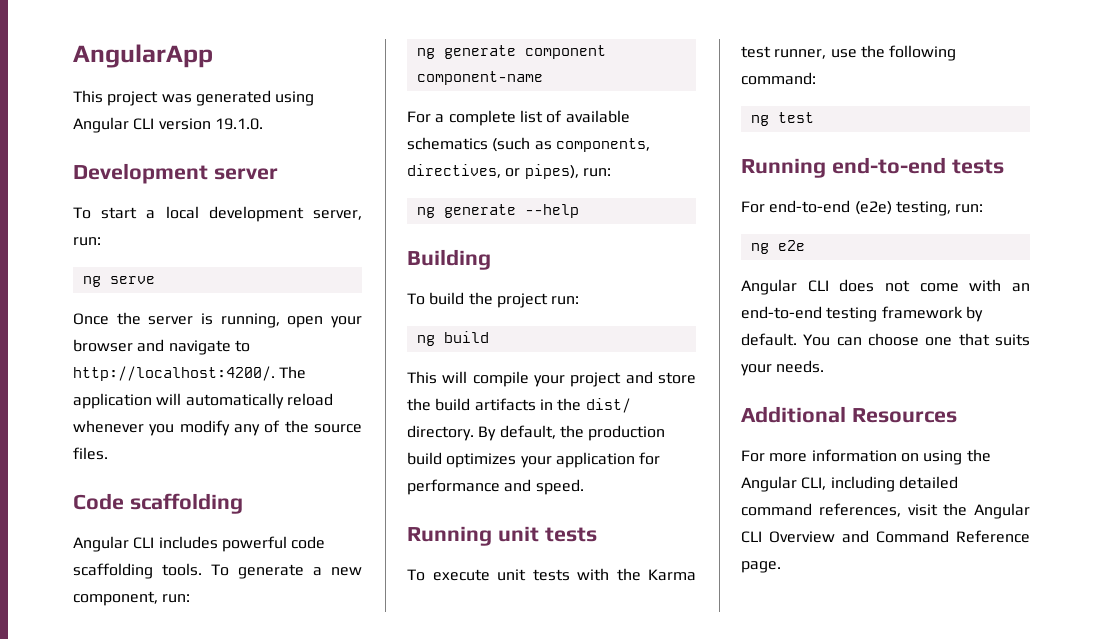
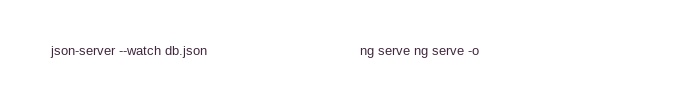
[73,44,213,68] [73,90,315,106] [73,117,263,133] [73,163,278,184] [73,206,362,222] [73,237,101,246] [82,276,155,287] [73,312,362,328] [73,339,250,355] [73,366,307,381] [73,393,333,409] [73,420,362,436] [73,447,108,460] [73,493,243,514] [73,536,326,552] [73,563,362,579] [73,591,191,606] [416,45,606,59] [416,71,543,85] [407,110,630,126] [407,137,650,152] [407,164,611,179] [416,204,579,218] [407,249,491,270] [407,292,580,308] [416,331,489,346] [407,371,696,387] [407,398,631,413] [407,425,666,441] [407,452,661,468] [407,479,584,495] [407,526,597,546] [407,568,696,581] [741,45,957,61] [741,72,816,85] [750,112,814,126] [741,157,1004,178] [741,200,984,216] [750,240,805,254] [741,279,1030,295] [741,306,983,322] [741,333,1030,346] [741,360,825,376] [741,406,957,423] [741,449,991,465] [741,476,958,492] [741,503,1030,519] [741,530,1030,543] [741,561,781,573] AngularApp // This project was generated using Angular CLI version 19.1.0. // Development server // To start a local development server, run: // ng serve // Once the server is running, open your browser and navigate to http://localhost:4200/. The application will automatically reload whenever you modify any of the source files. // Code scaffolding // Angular CLI includes powerful code scaffolding tools. To generate a new component, run: // ng generate component component-name // For a complete list of available schematics (such as components, directives, or pipes), run: // ng generate --help // Building // To build the project run: // ng build // This will compile your project and store the build artifacts in the dist/ directory. By default, the production build optimizes your application for performance and speed. // Running unit tests // To execute unit tests with the Karma test runner, use the following command: // ng test // Running end-to-end tests // For end-to-end (e2e) testing, run: // ng e2e // Angular CLI does not come with an end-to-end testing framework by default. You can choose one that suits your needs. // Additional Resources // For more information on using the Angular CLI, including detailed command references, visit the Angular CLI Overview and Command Reference page. -> [50,46,207,58] [360,47,479,58] json-server --watch db.json // ng serve ng serve -o

